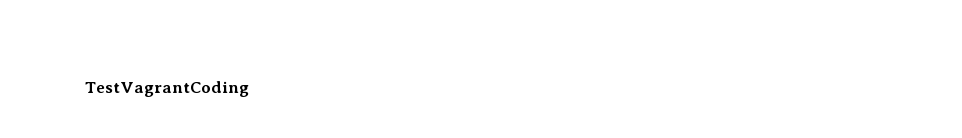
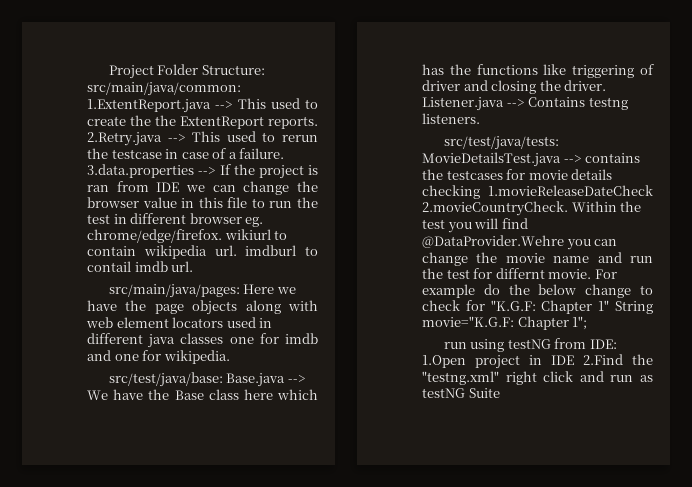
[85,81,249,97] TestVagrantCoding -> [108,64,265,79] [87,82,241,96] [87,98,318,113] [87,115,318,129] [87,131,318,146] [87,148,285,159] [87,164,318,179] [87,181,318,195] [87,197,319,208] [87,213,264,227] [87,229,288,243] [87,245,318,259] [87,261,194,272] [108,284,296,298] [87,300,318,315] [86,317,273,328] [87,333,318,348] [87,350,230,364] [108,372,306,387] [87,389,318,400] [422,64,654,78] [422,80,607,94] [422,97,628,111] [422,113,480,124] [443,136,559,150] [422,152,641,167] [422,169,613,180] [422,185,653,199] [422,201,642,216] [422,218,528,233] [422,235,618,250] [422,252,653,266] [422,268,617,279] [422,284,653,298] [422,300,653,314] [422,316,588,330] [443,338,617,352] [422,354,653,369] [422,371,653,385] [422,388,500,398] Project Folder Structure: src/main/java/common: 1.ExtentReport.java --> This used to create the the ExtentReport reports. 2.Retry.java --> This used to rerun the testcase in case of a failure. 3.data.properties --> If the project is ran from IDE we can change the browser value in this file to run the test in different browser eg. chrome/edge/firefox. wikiurl to contain wikipedia url. imdburl to contail imdb url. // src/main/java/pages: Here we have the page objects along with web element locators used in different java classes one for imdb and one for wikipedia. // src/test/java/base: Base.java --> We have the Base class here which has the functions like triggering of driver and closing the driver. Listener.java --> Contains testng listeners. // src/test/java/tests: MovieDetailsTest.java --> contains the testcases for movie details checking 1.movieReleaseDateCheck 2.movieCountryCheck. Within the test you will find @DataProvider.Wehre you can change the movie name and run the test for differnt movie. For example do the below change to check for "K.G.F: Chapter 1" String movie="K.G.F: Chapter 1"; // run using testNG from IDE: 1.Open project in IDE 2.Find the "testng.xml" right click and run as testNG Suite

